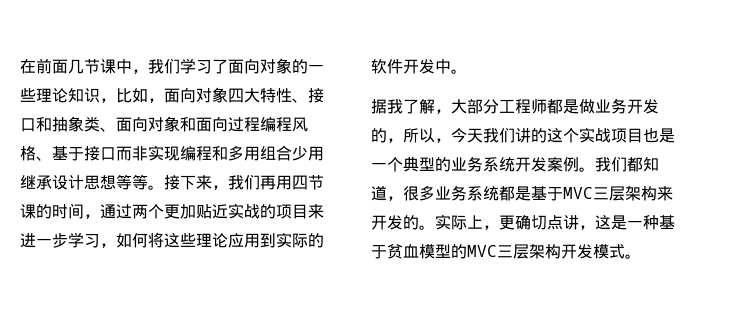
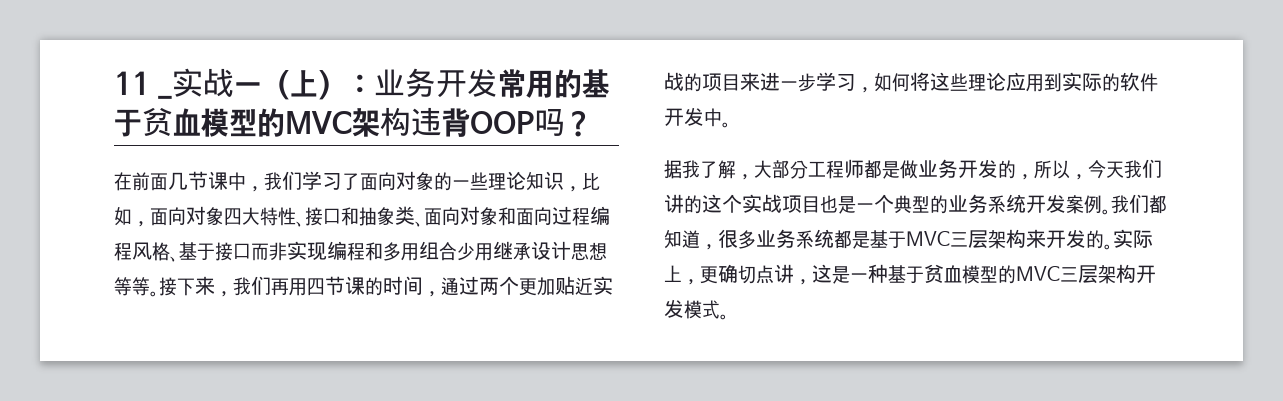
(20, 66) none -> [114,68,611,100] [114,107,593,137] 11 _实战一（上）：业务开发常用的基于贫血模型的MVC架构违背OOP吗？ //

